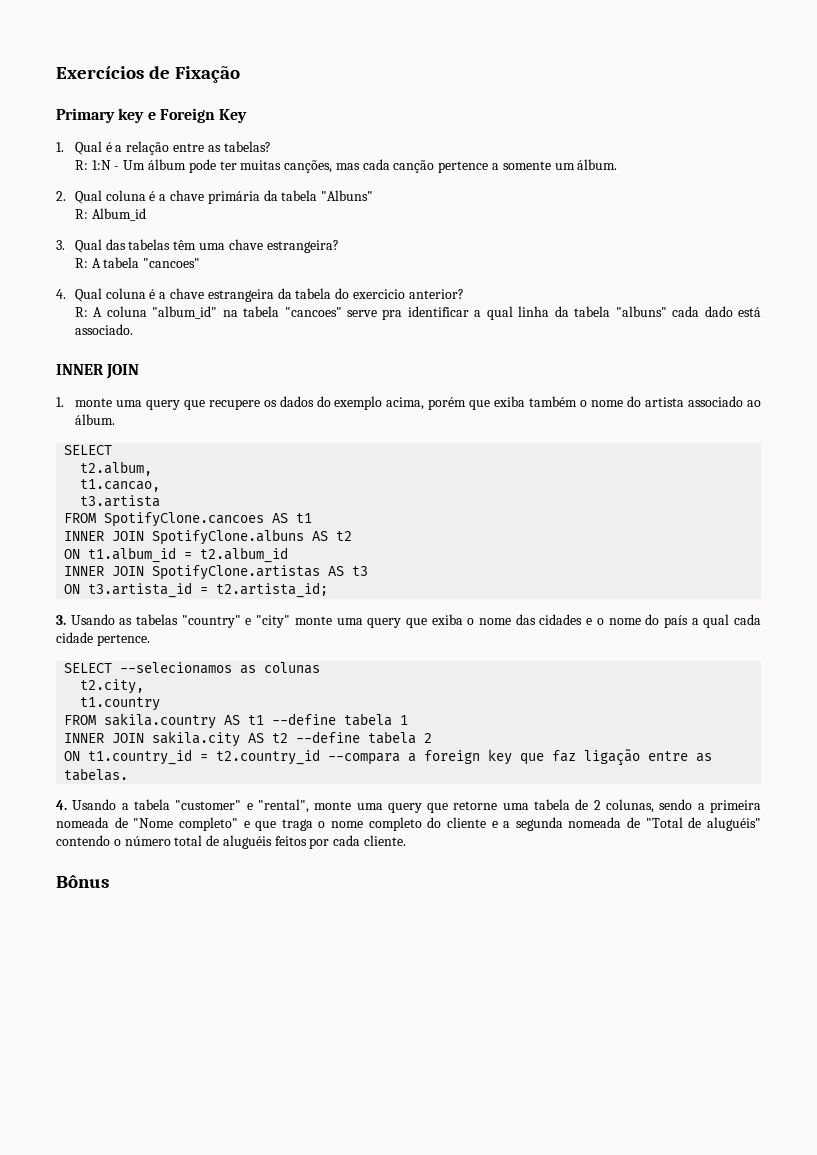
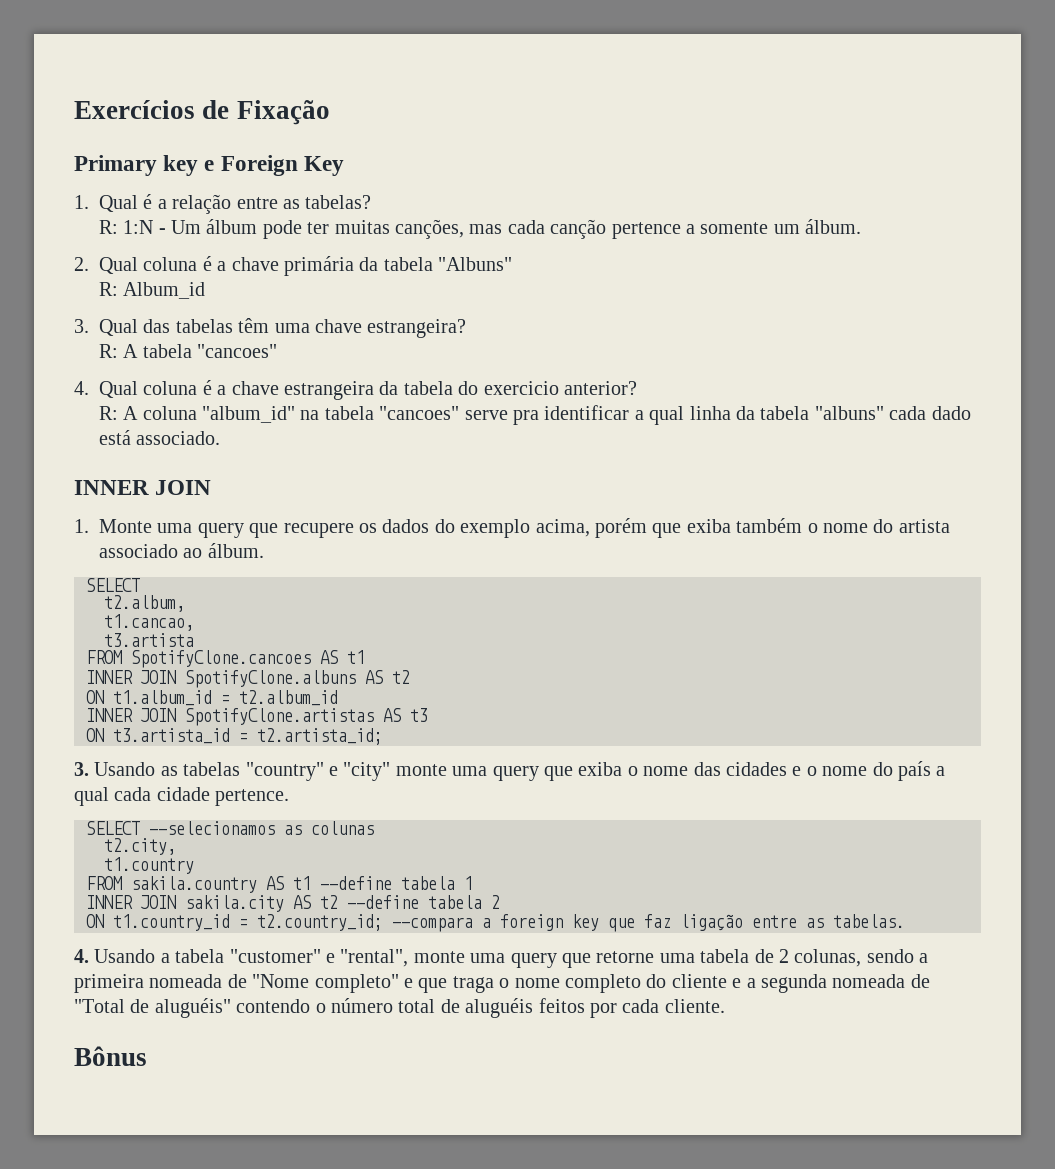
[74,398,112,407] monte -> [99,519,152,533] Monte
[216,749,321,765] t2.country_id -> [257,914,383,931] t2.country_id;

